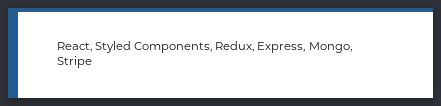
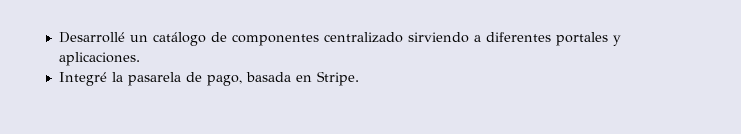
[57,41,352,53] [57,56,92,68] React, Styled Components, Redux, Express, Mongo, Stripe -> [58,32,621,46] [58,52,140,66] [58,71,359,86] Desarrollé un catálogo de componentes centralizado sirviendo a diferentes portales y aplicaciones. // Integré la pasarela de pago, basada en Stripe.

